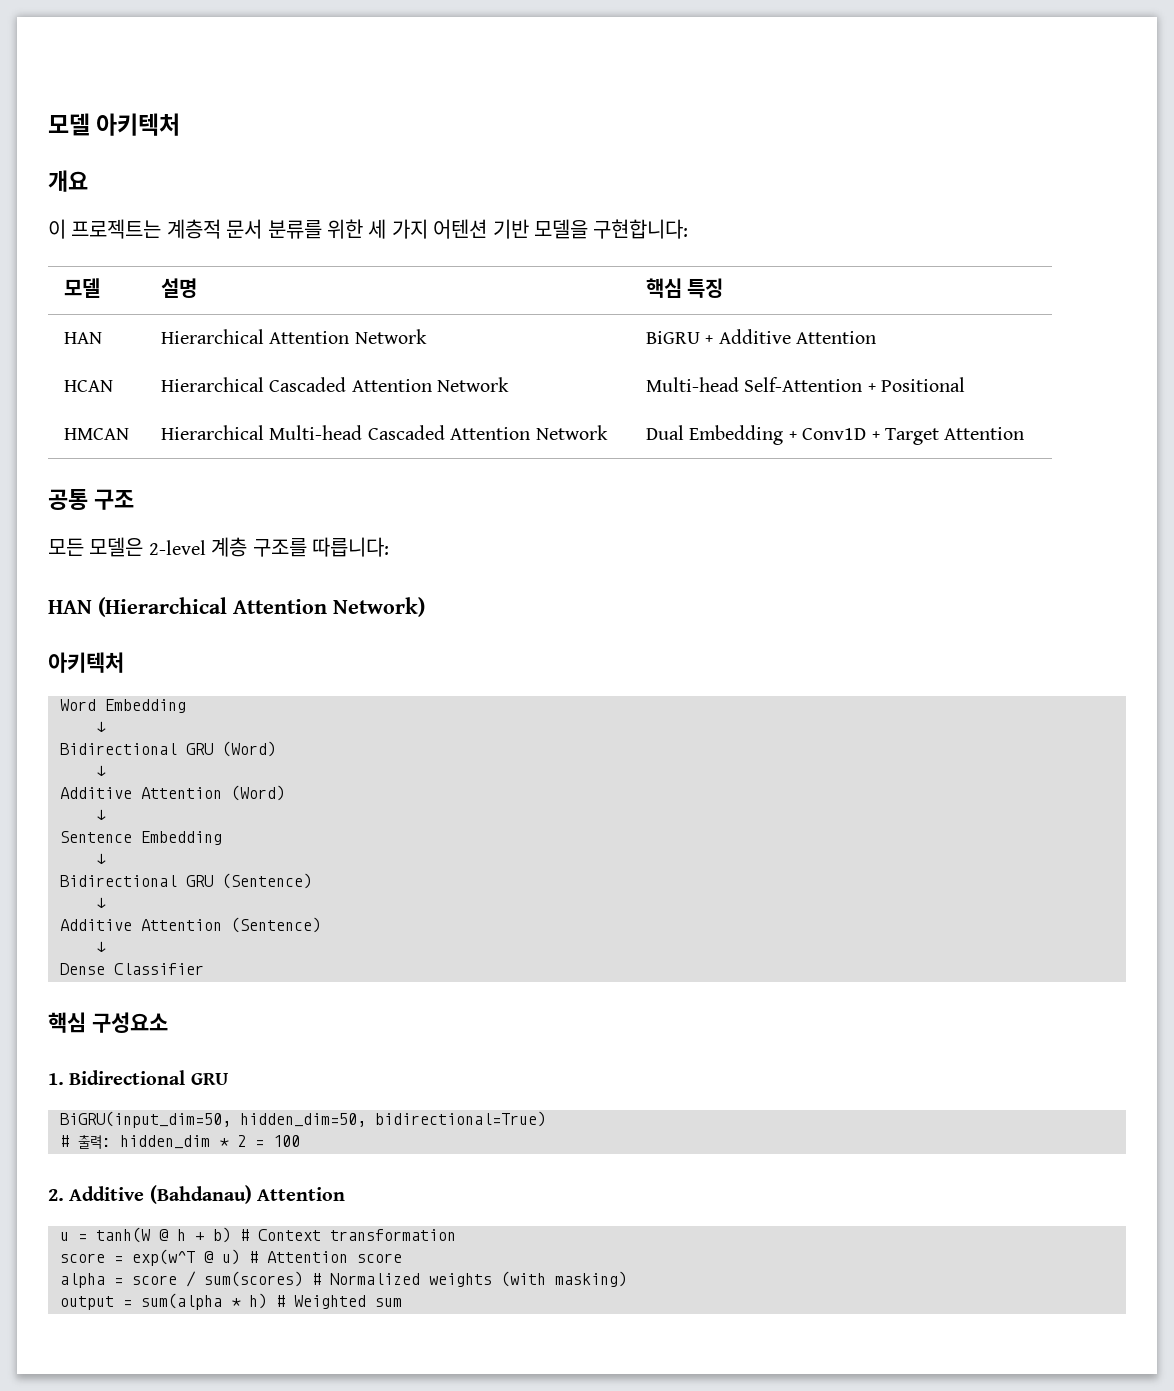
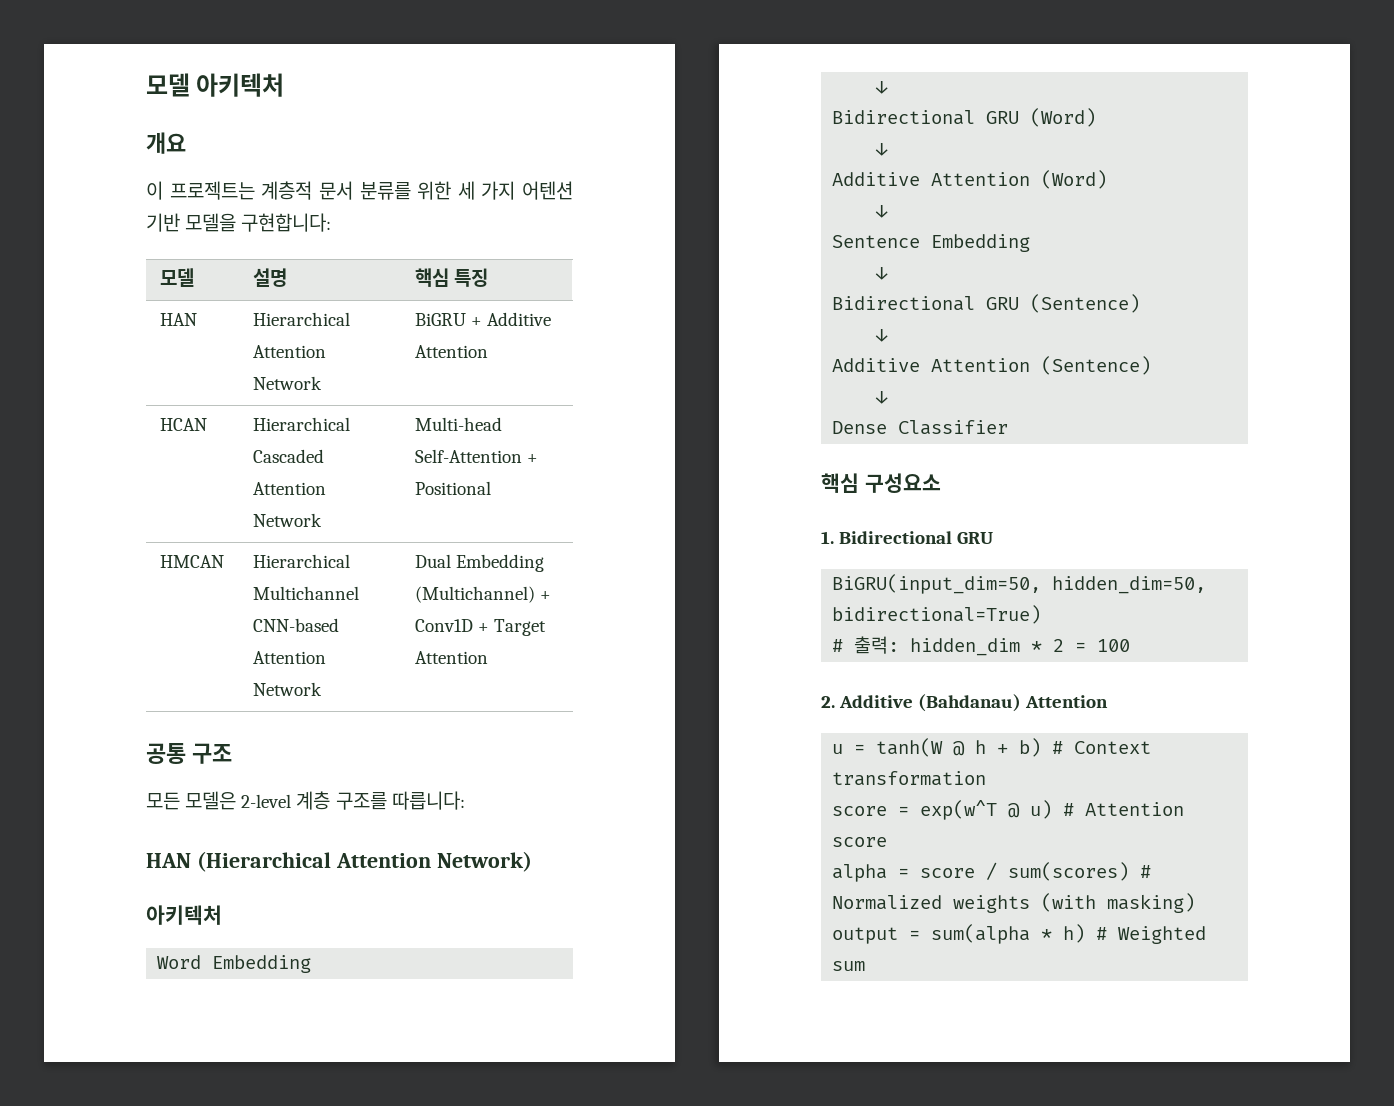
[269,425,445,440] Multi-head Cascaded -> [253,586,360,600] [253,618,340,632] Multichannel CNN-based
(784, 435) none -> [415,586,536,603] (Multichannel)

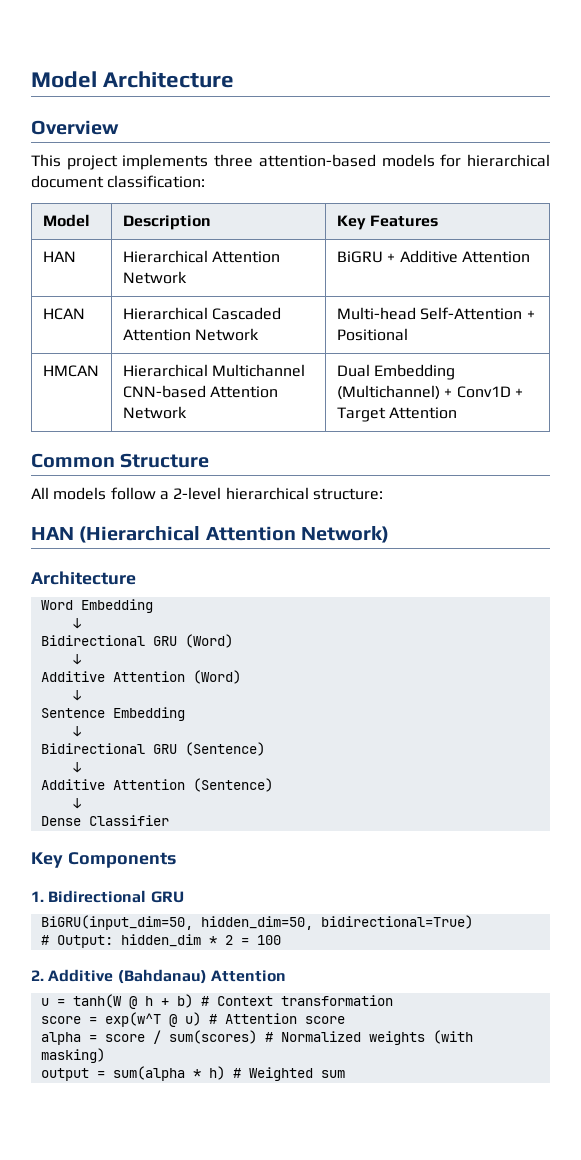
[146,73,285,97] [146,132,186,154] [146,181,573,200] [146,213,332,232] [160,268,195,287] [253,268,288,287] [415,268,489,287] 모델 아키텍처 // 개요 // 이 프로젝트는 계층적 문서 분류를 위한 세 가지 어텐션 기반 모델을 구현합니다: // 모델 | 설명 | 핵심 특징 -> [31,71,235,88] [31,120,119,135] [31,154,550,170] [31,175,206,188] [42,214,90,227] [122,215,211,230] [336,215,439,230] Model Architecture // Overview // This project implements three attention-based models for hierarchical document classification: // Model | Description | Key Features
[146,743,232,764] [146,791,465,810] 공통 구조 // 모든 모델은 2-level 계층 구조를 따릅니다: -> [31,453,210,468] [31,487,383,500] Common Structure // All models follow a 2-level hierarchical structure:
[146,905,222,925] 아키텍처 -> [31,571,136,585] Architecture
[821,473,941,493] 핵심 구성요소 -> [31,852,176,868] Key Components
[854,636,900,654] 출력: -> [56,935,113,948] Output:

